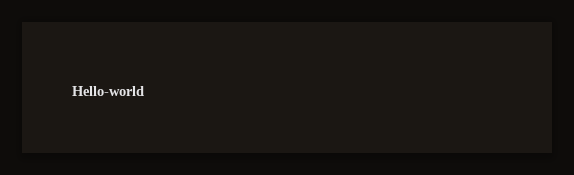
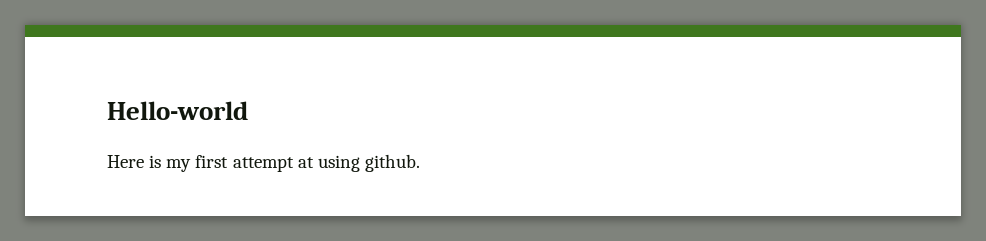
(144, 91) none -> [107,154,420,172] // Here is my first attempt at using github.

